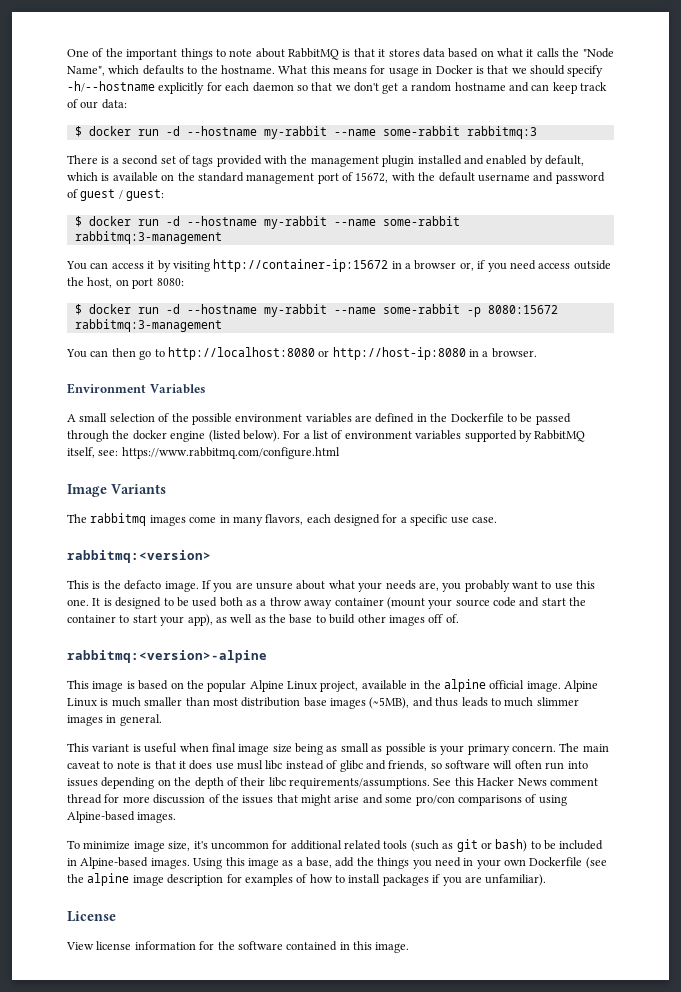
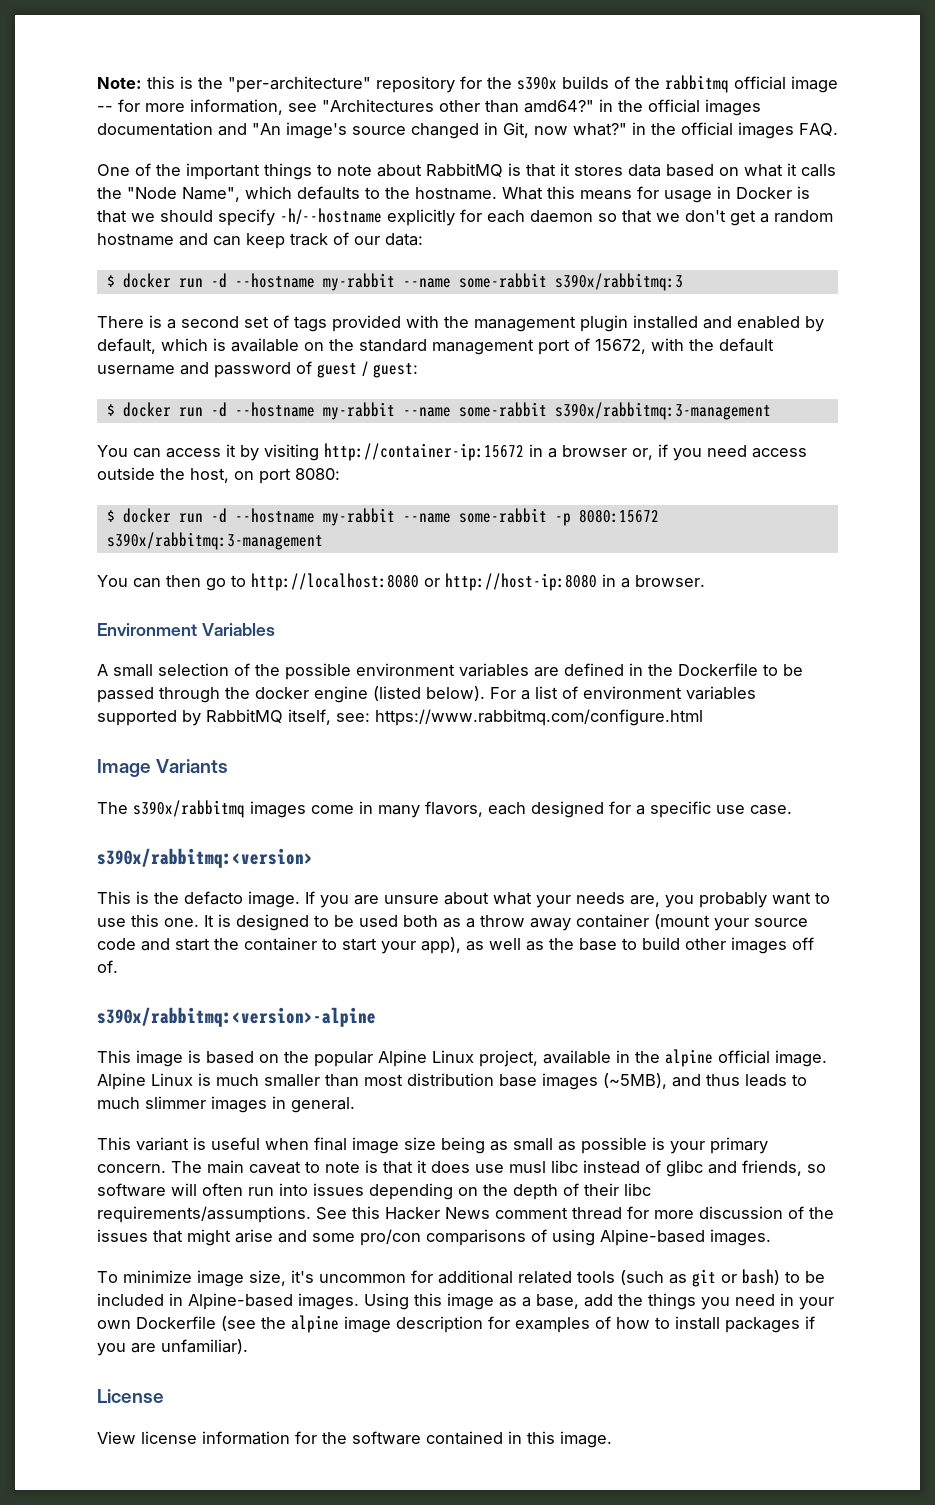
(67, 53) none -> [97,75,838,93] [97,99,761,116] [97,122,838,139] Note: this is the "per-architecture" repository for the s390x builds of the rabbitmq official image -- for more information, see "Architectures other than amd64?" in the official images documentation and "An image's source changed in Git, now what?" in the official images FAQ. //
[466,126,537,139] rabbitmq:3 -> [554,273,683,291] s390x/rabbitmq:3
[74,231,222,244] rabbitmq:3-management -> [554,402,771,420] s390x/rabbitmq:3-management
[74,319,222,332] rabbitmq:3-management -> [106,532,323,550] s390x/rabbitmq:3-management
[90,513,147,526] rabbitmq -> [133,800,245,818] s390x/rabbitmq
[67,550,211,563] rabbitmq:<version> -> [97,848,313,868] s390x/rabbitmq:<version>
[67,650,267,663] rabbitmq:<version>-alpine -> [97,1007,376,1027] s390x/rabbitmq:<version>-alpine

